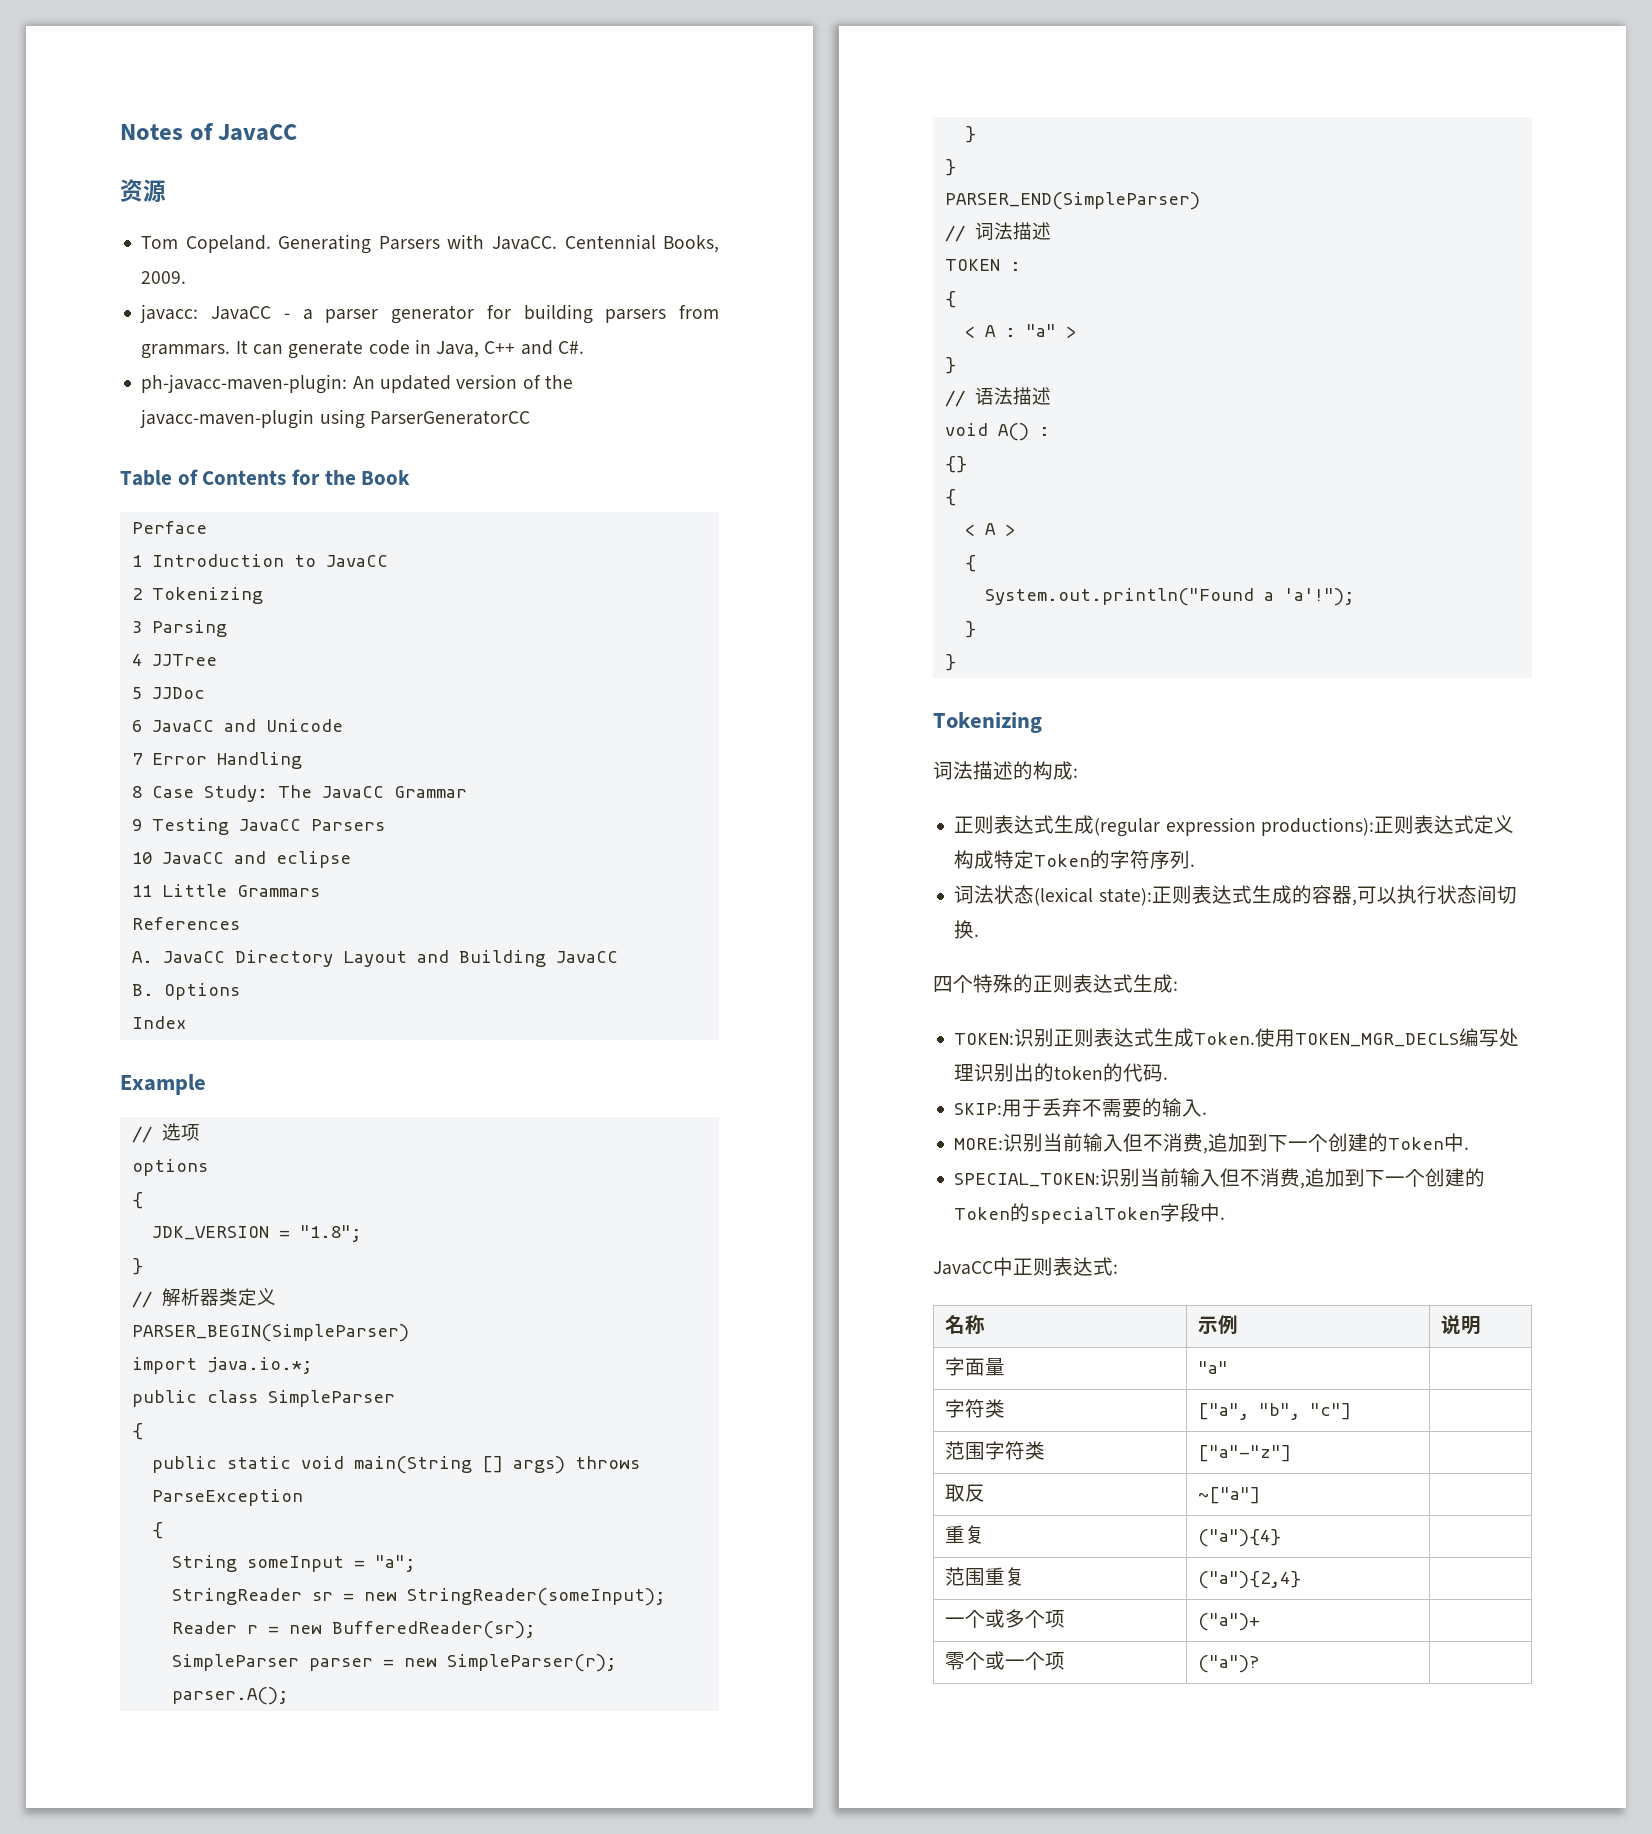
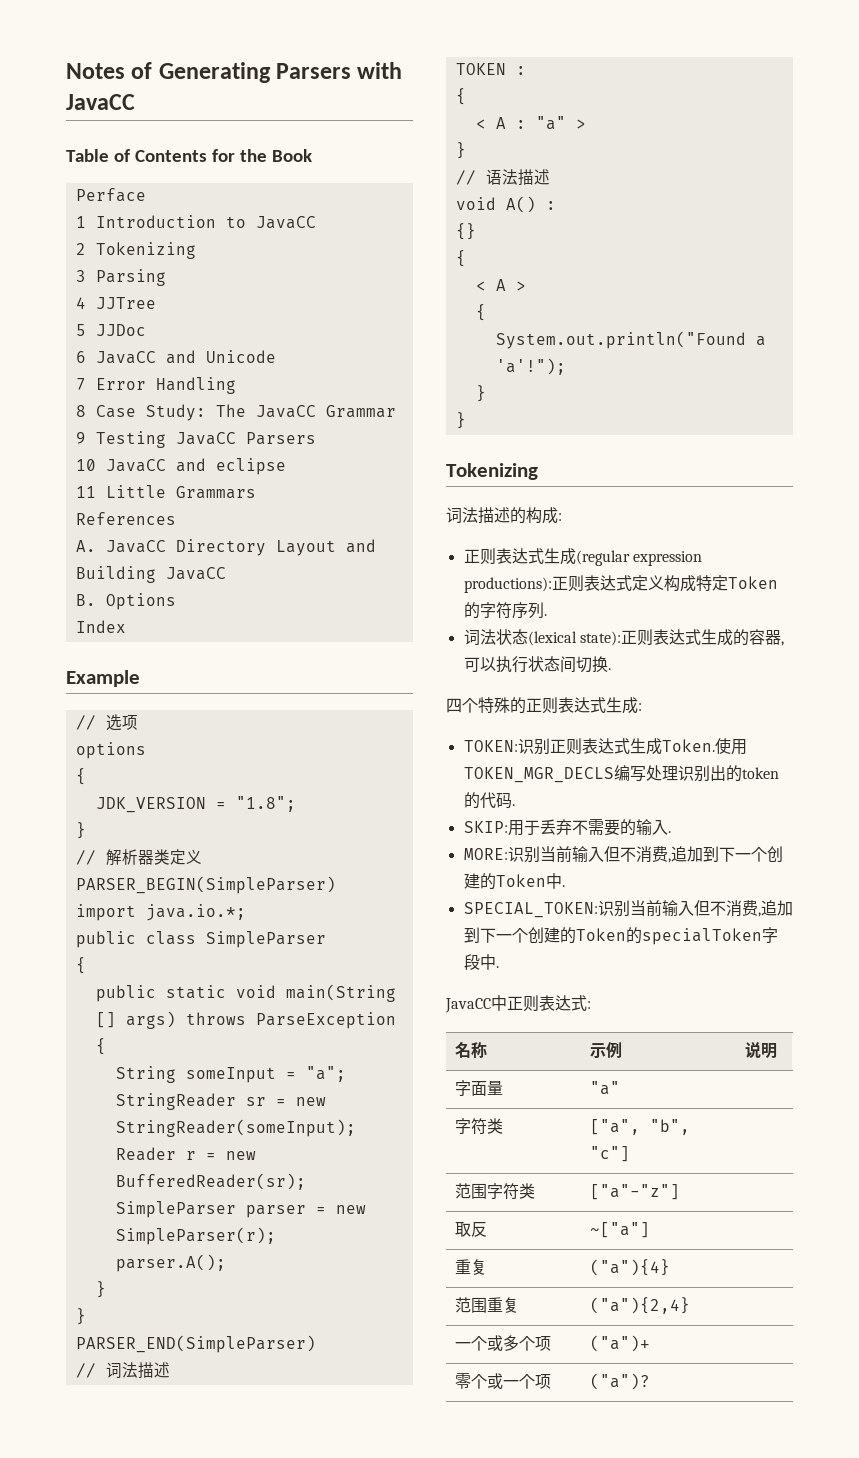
[218,124,298,141] [120,179,166,203] [141,234,719,254] [141,271,187,284] [140,304,719,324] [141,339,584,359] [141,374,573,394] [140,409,530,429] JavaCC // 资源 // Tom Copeland. Generating Parsers with JavaCC. Centennial Books, 2009. // javacc: JavaCC - a parser generator for building parsers from grammars. It can generate code in Java, C++ and C#. // ph-javacc-maven-plugin: An updated version of the javacc-maven-plugin using ParserGeneratorCC -> [158,62,403,83] [66,94,135,110] Generating Parsers with JavaCC

